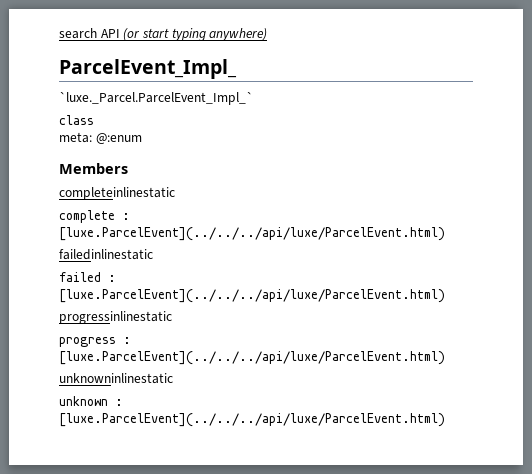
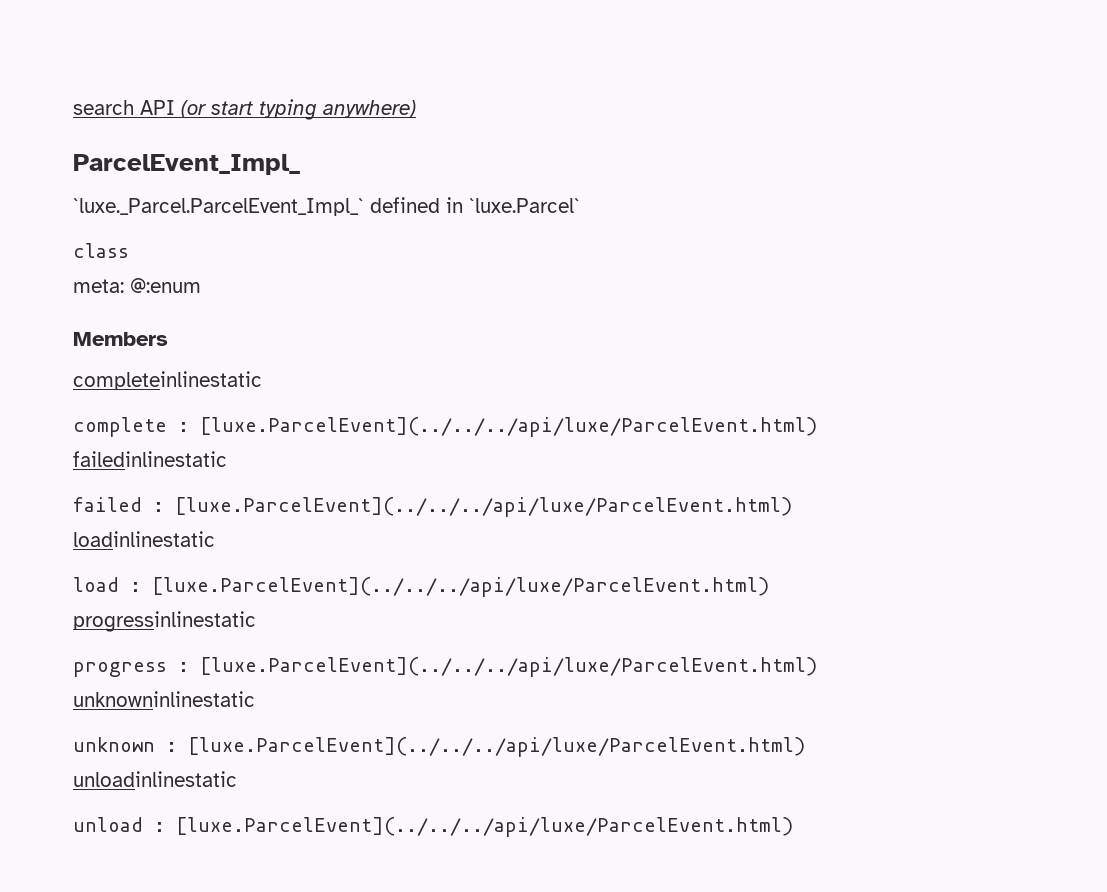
(253, 98) none -> [370,197,580,213] defined in `luxe.Parcel`
(445, 296) none -> [73,531,215,547] [73,577,769,597] // loadinlinestatic // load : [luxe.ParcelEvent](../../../api/luxe/ParcelEvent.html)
(445, 420) none -> [73,771,237,787] [73,817,793,837] // unloadinlinestatic // unload : [luxe.ParcelEvent](../../../api/luxe/ParcelEvent.html)

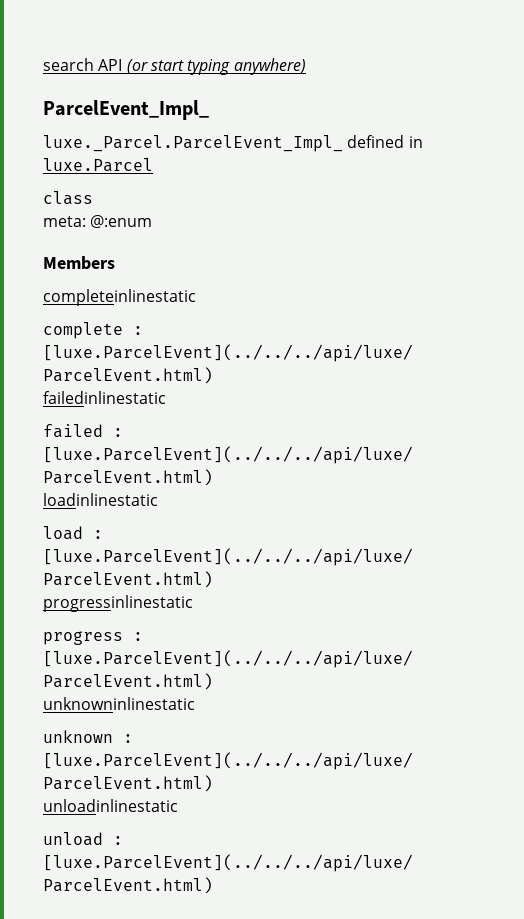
[73,198,364,216] `luxe._Parcel.ParcelEvent_Impl_` -> [43,135,343,152] luxe._Parcel.ParcelEvent_Impl_
[469,198,580,213] `luxe.Parcel` -> [43,158,153,172] luxe.Parcel

